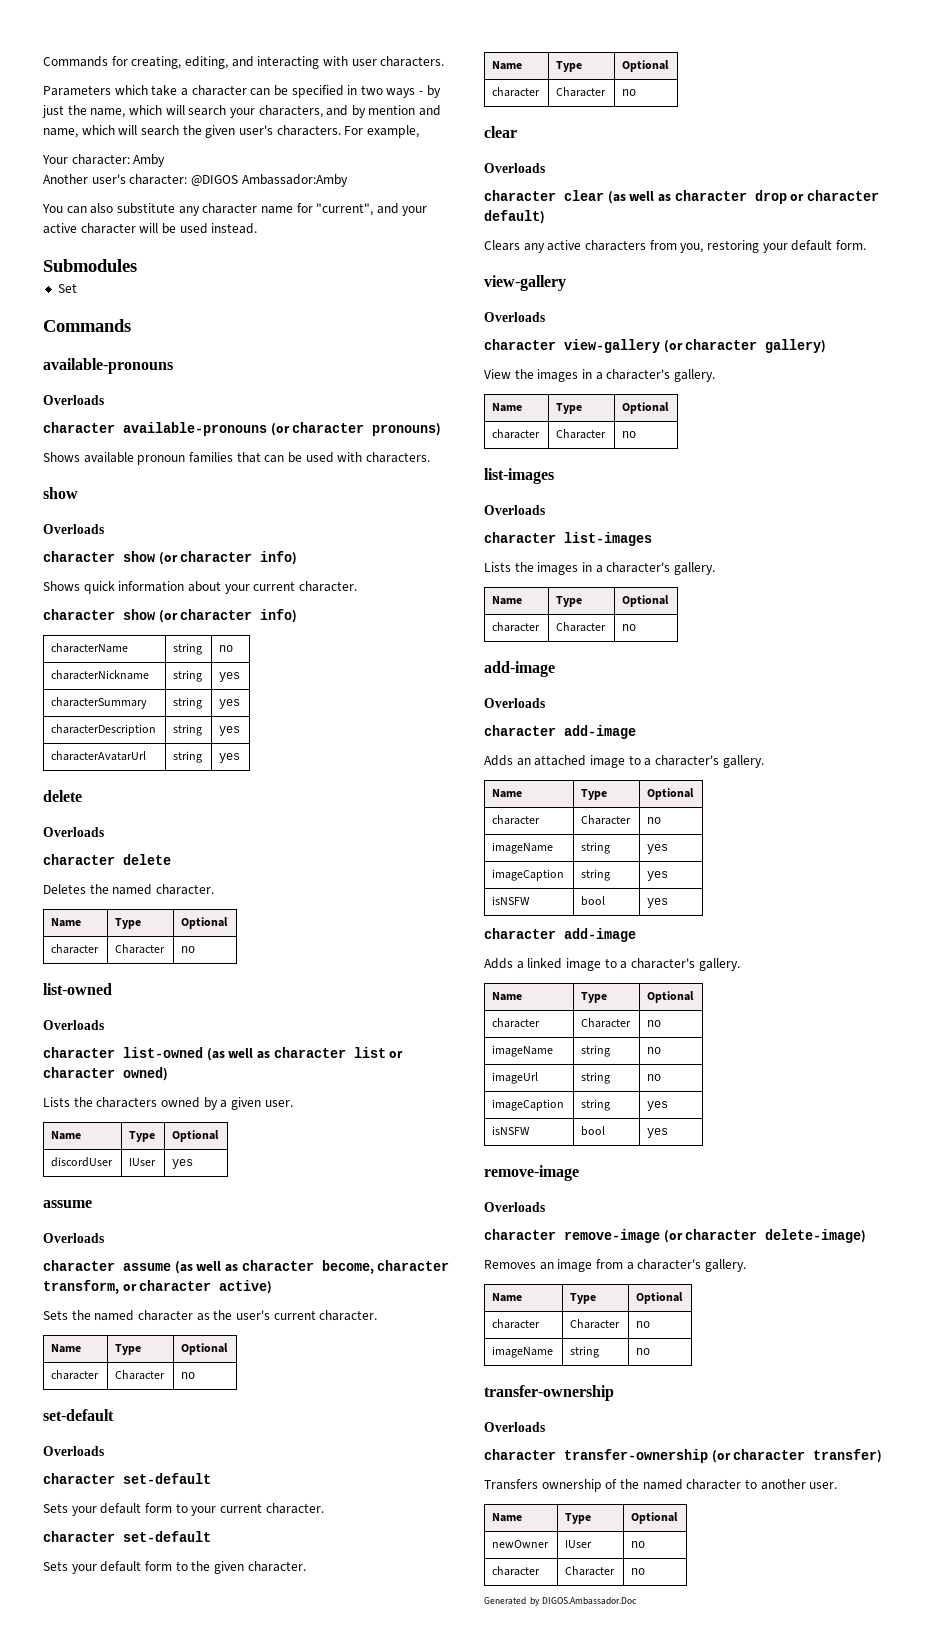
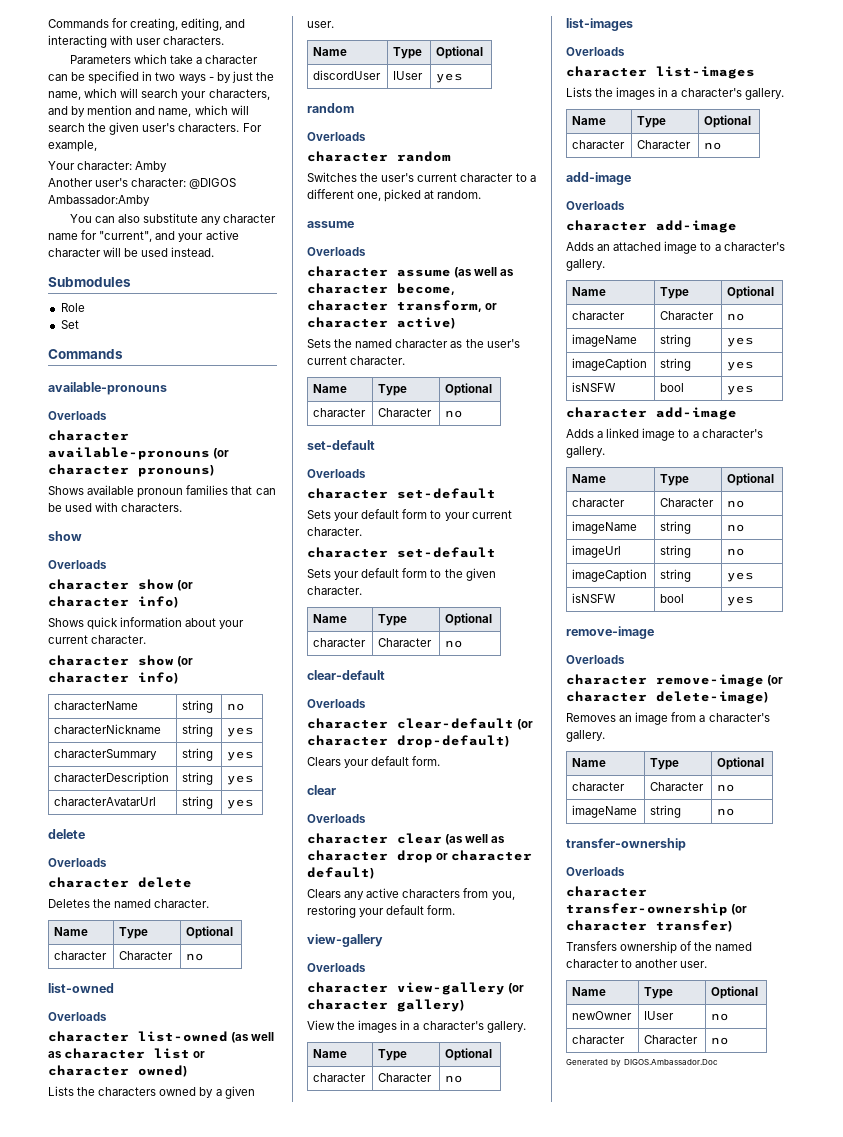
(137, 265) none -> [60,303,85,312] // Role
(194, 1164) none -> [307,103,354,113] [307,132,366,141] [307,151,451,162] [307,172,536,182] [307,189,482,202] // random // Overloads // character random // Switches the user's current character to a different one, picked at random.
(637, 92) none -> [307,670,385,680] [307,699,366,708] [307,718,534,730] [307,735,509,748] [307,756,441,768] // clear-default // Overloads // character clear-default (or character drop-default) // Clears your default form.

